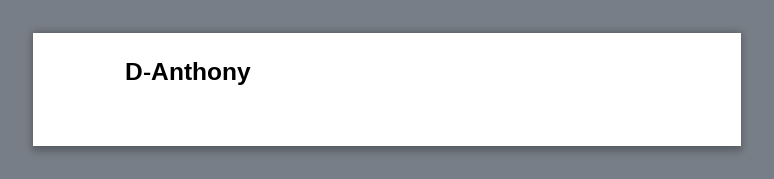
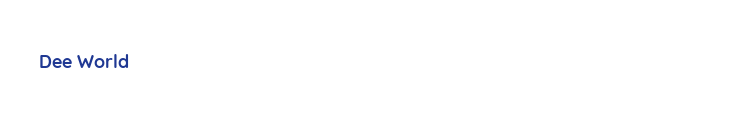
[125,62,251,85] D-Anthony -> [39,54,129,68] Dee World

